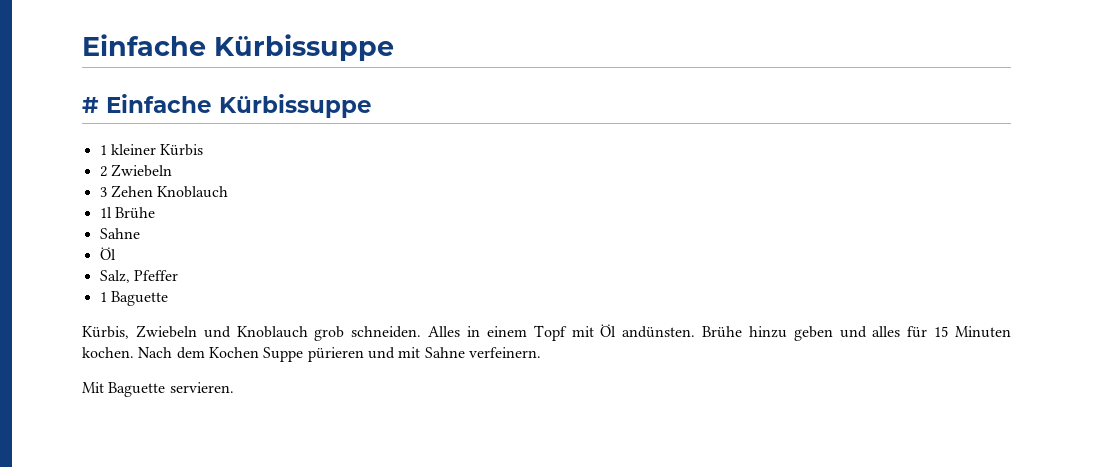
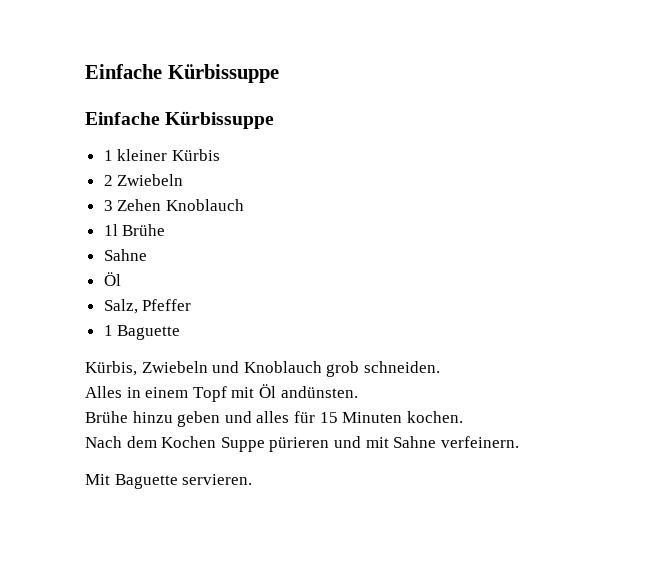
[82,34,394,61] [82,97,99,113] Einfache Kürbissuppe // # -> [85,64,279,83] Einfache Kürbissuppe //
(422, 332) none -> (440, 367) //
(696, 332) none -> (358, 392) //
(134, 352) none -> (463, 417) //

